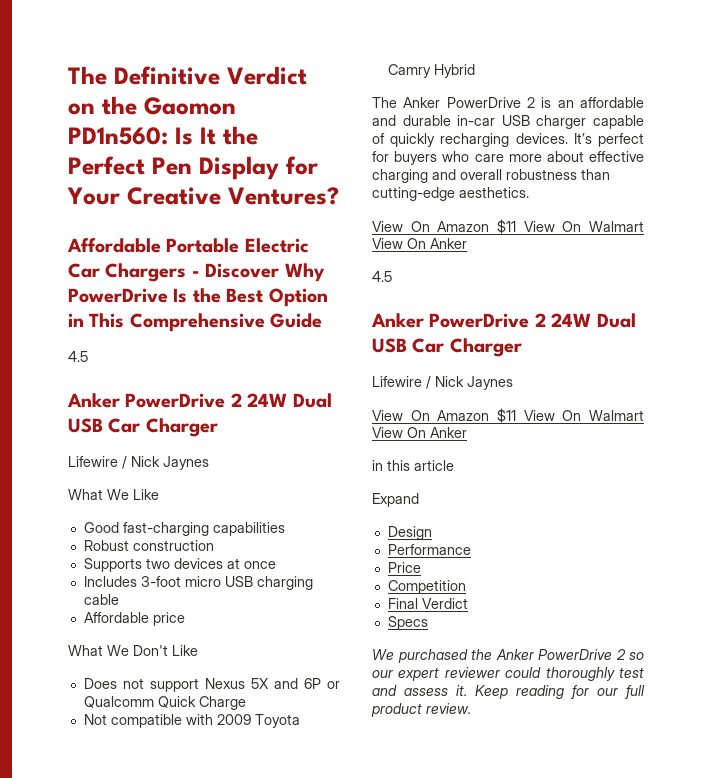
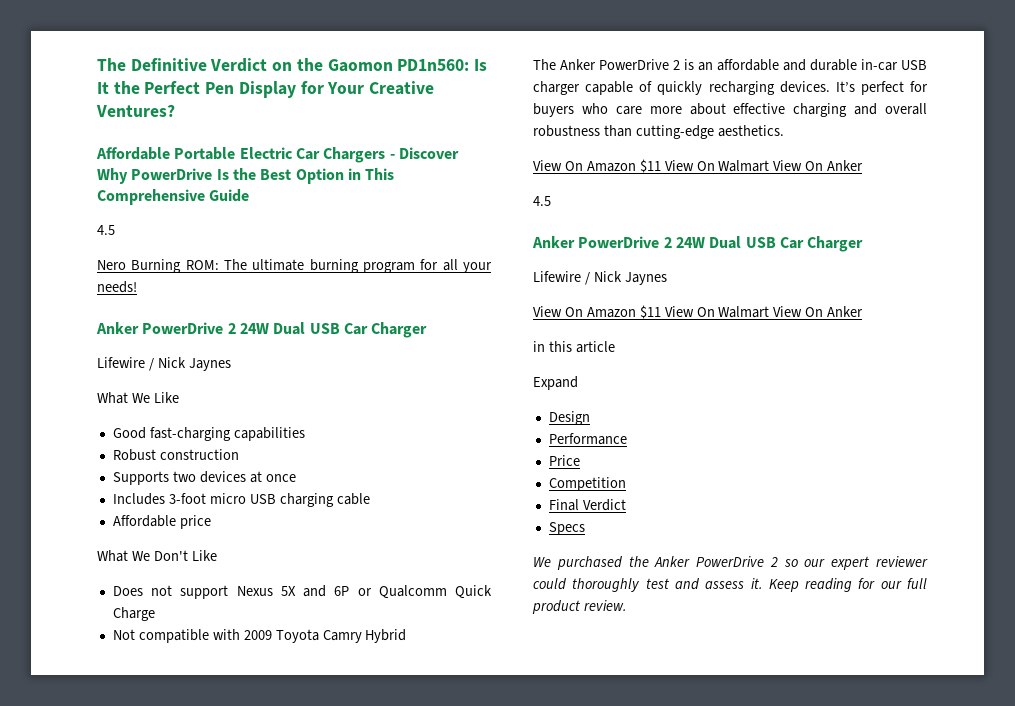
(88, 356) none -> [97,259,492,273] [97,281,137,293] // Nero Burning ROM: The ultimate burning program for all your needs!

